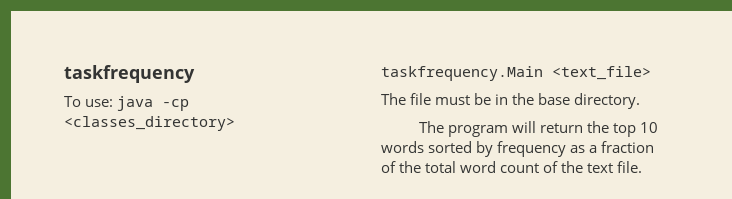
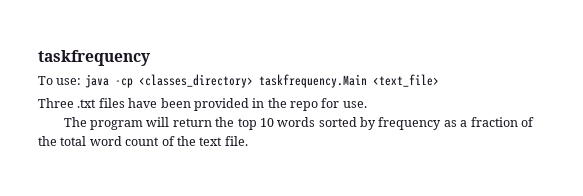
[381,93,641,109] The file must be in the base directory. -> [38,98,367,111] Three .txt files have been provided in the repo for use.

